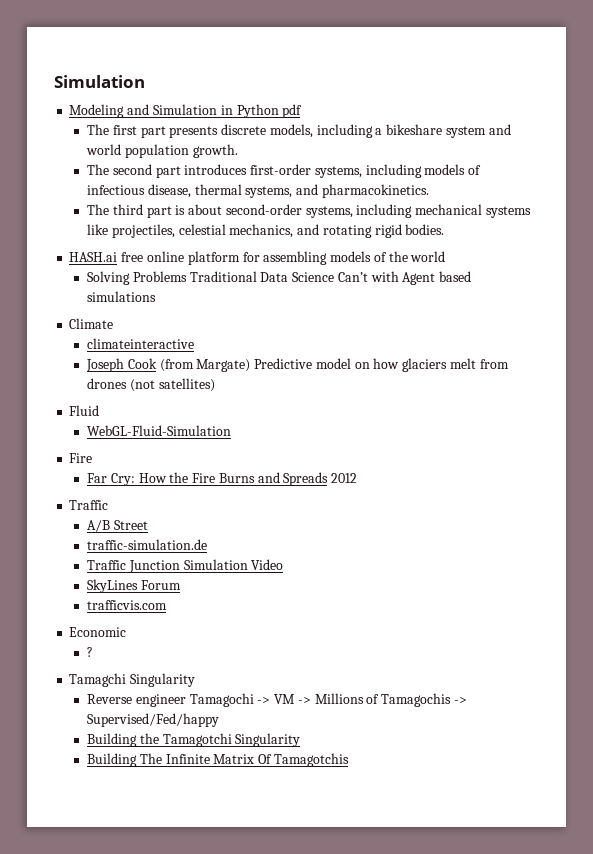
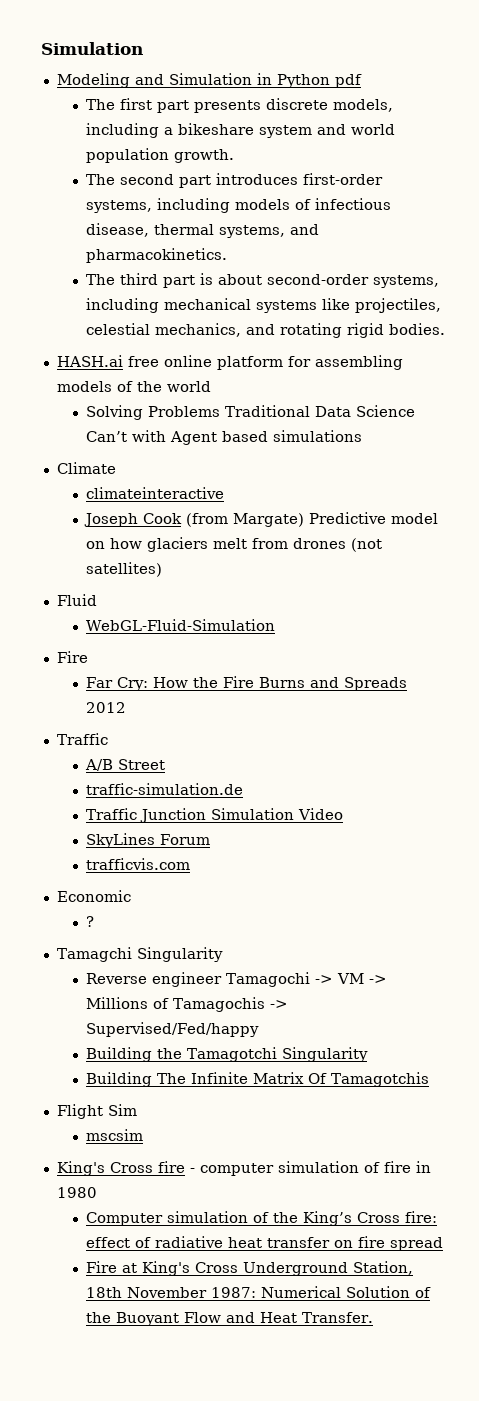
(349, 760) none -> [56,1104,137,1119] [85,1129,143,1141] [56,1161,431,1176] [56,1187,97,1198] [85,1211,437,1226] [85,1236,443,1251] [85,1261,413,1276] [85,1286,431,1298] [85,1312,373,1326] // Flight Sim // mscsim // King's Cross fire - computer simulation of fire in 1980 // Computer simulation of the King’s Cross fire: effect of radiative heat transfer on fire spread // Fire at King's Cross Underground Station, 18th November 1987: Numerical Solution of the Buoyant Flow and Heat Transfer.

